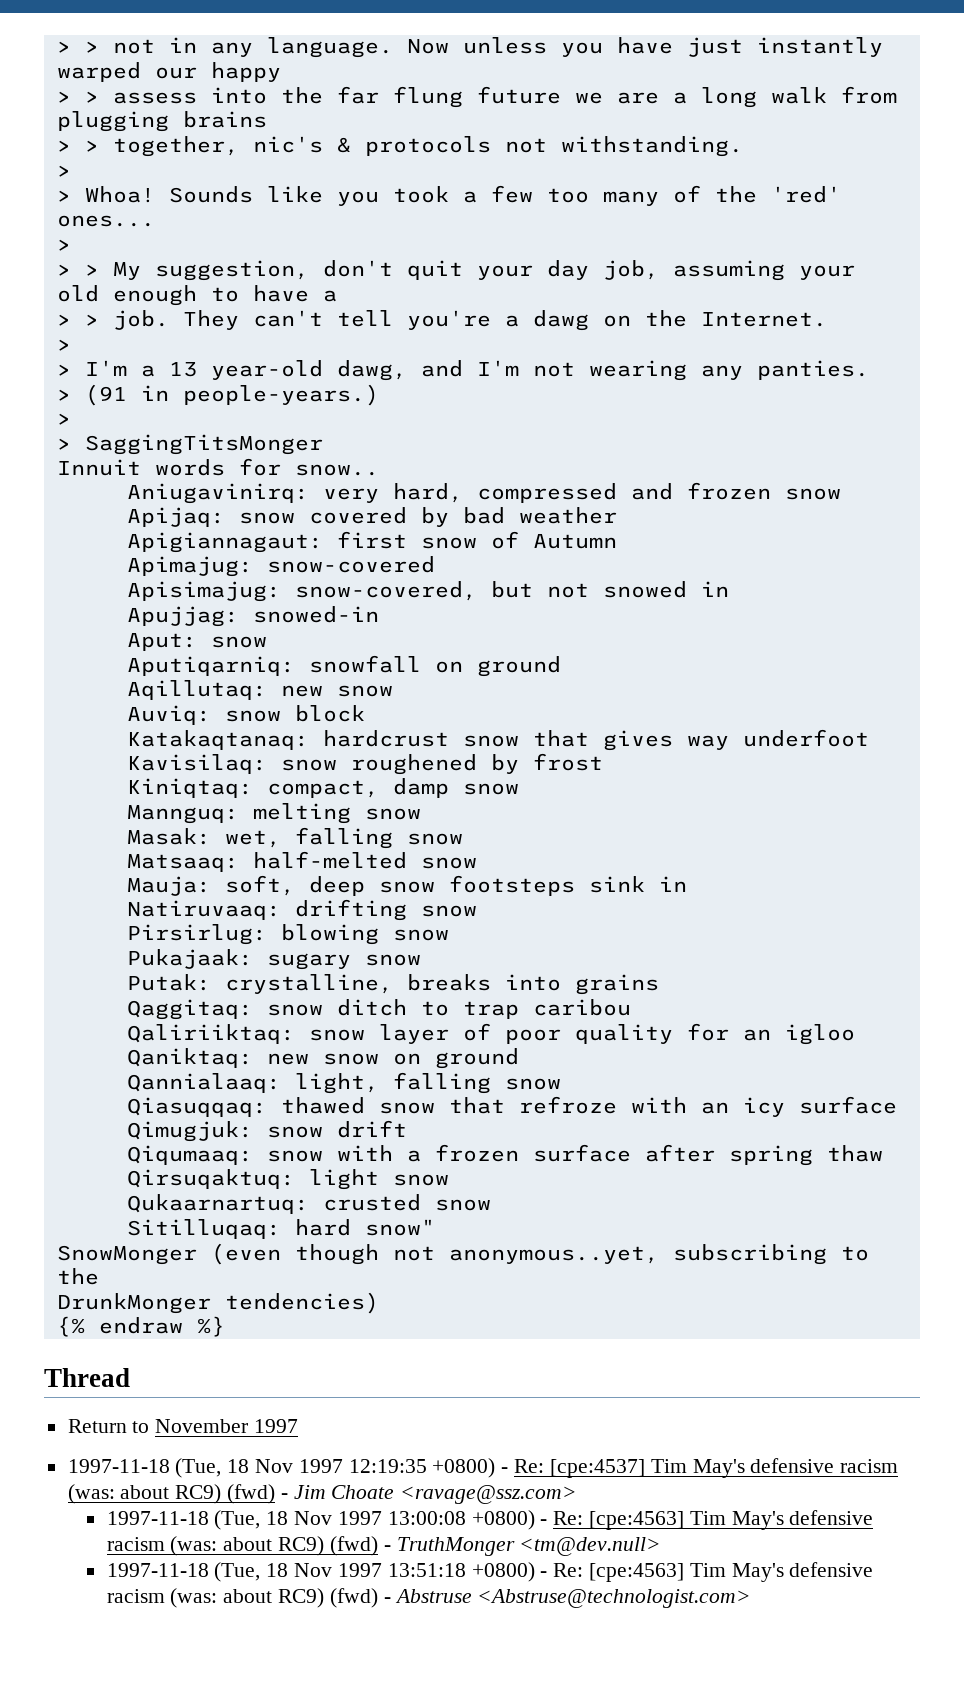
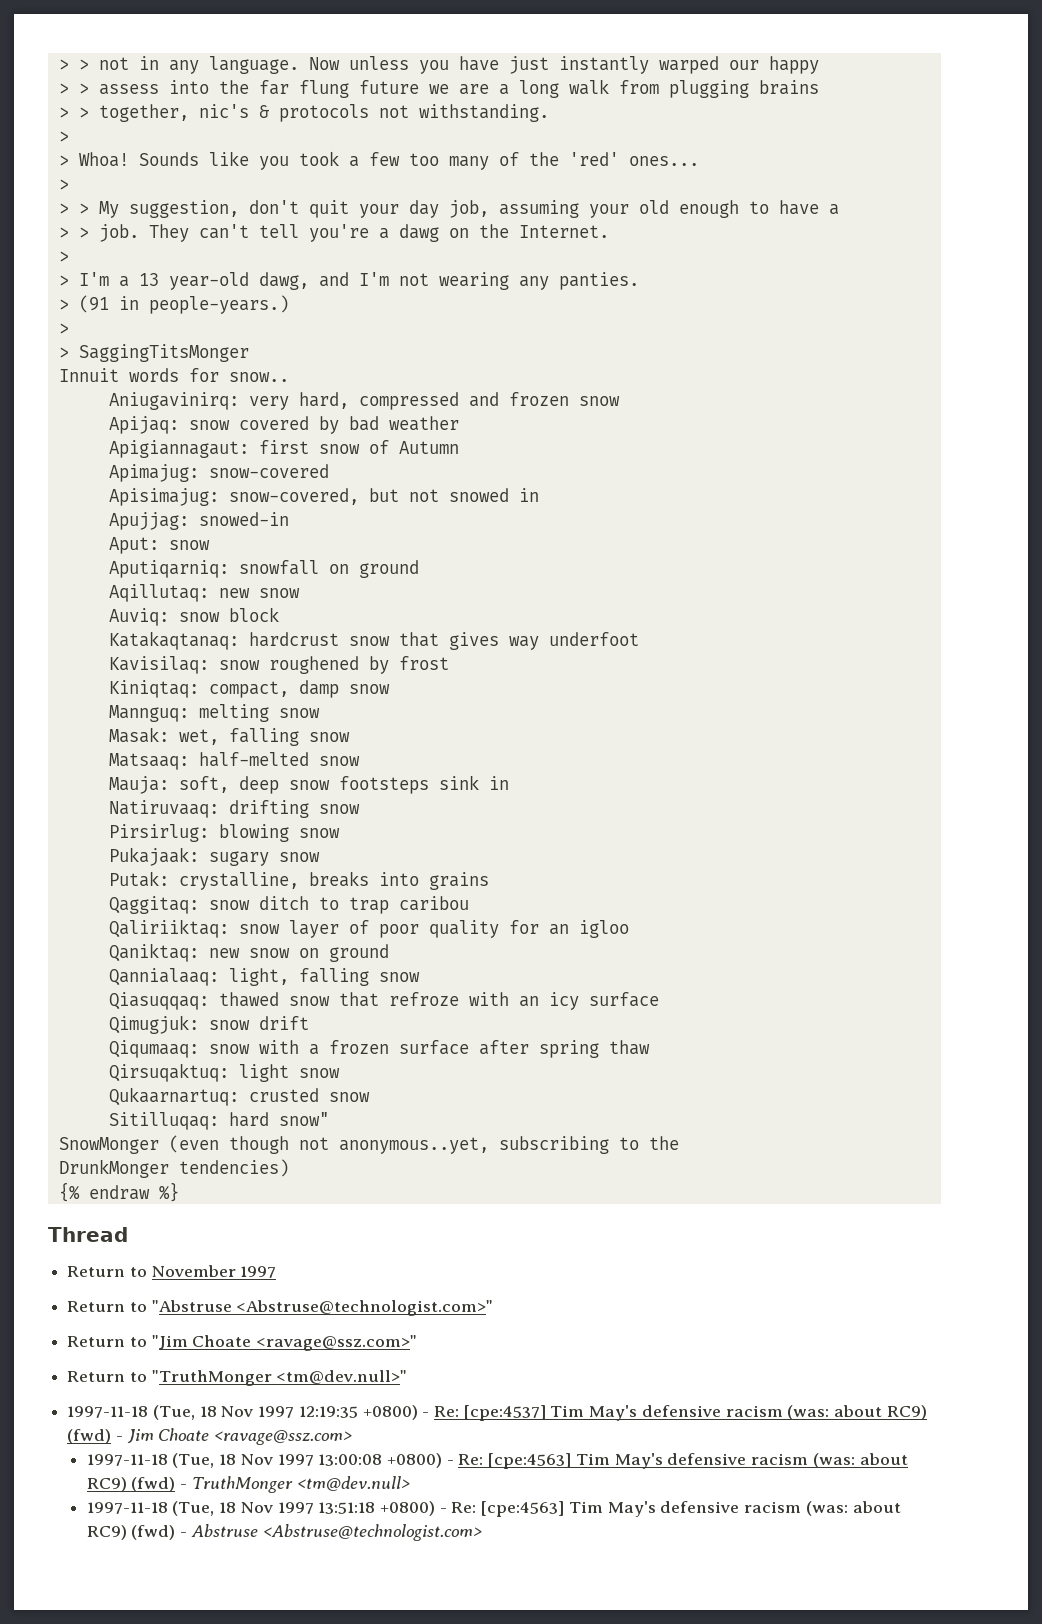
(299, 1426) none -> [67,1300,494,1316] [67,1335,418,1351] [67,1370,408,1386] // Return to "Abstruse <Abstruse@technologist.com>" // Return to "Jim Choate <ravage@ssz.com>" // Return to "TruthMonger <tm@dev.null>"

